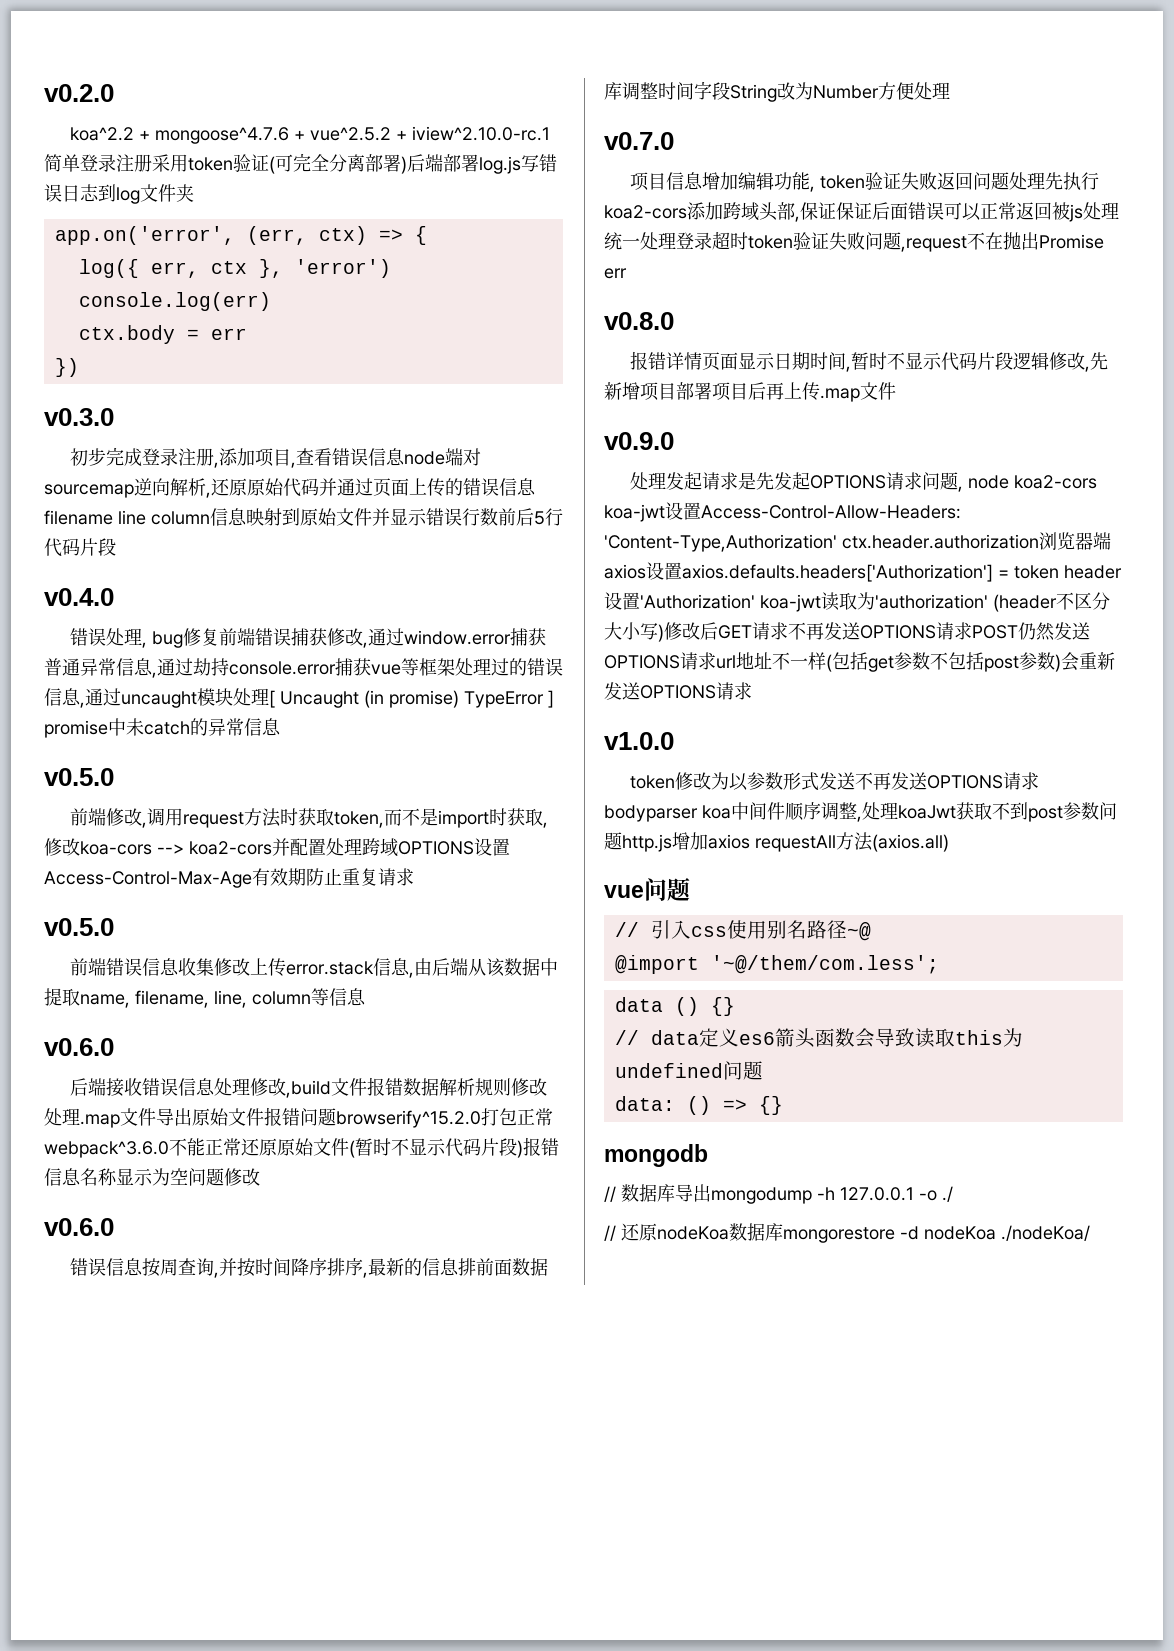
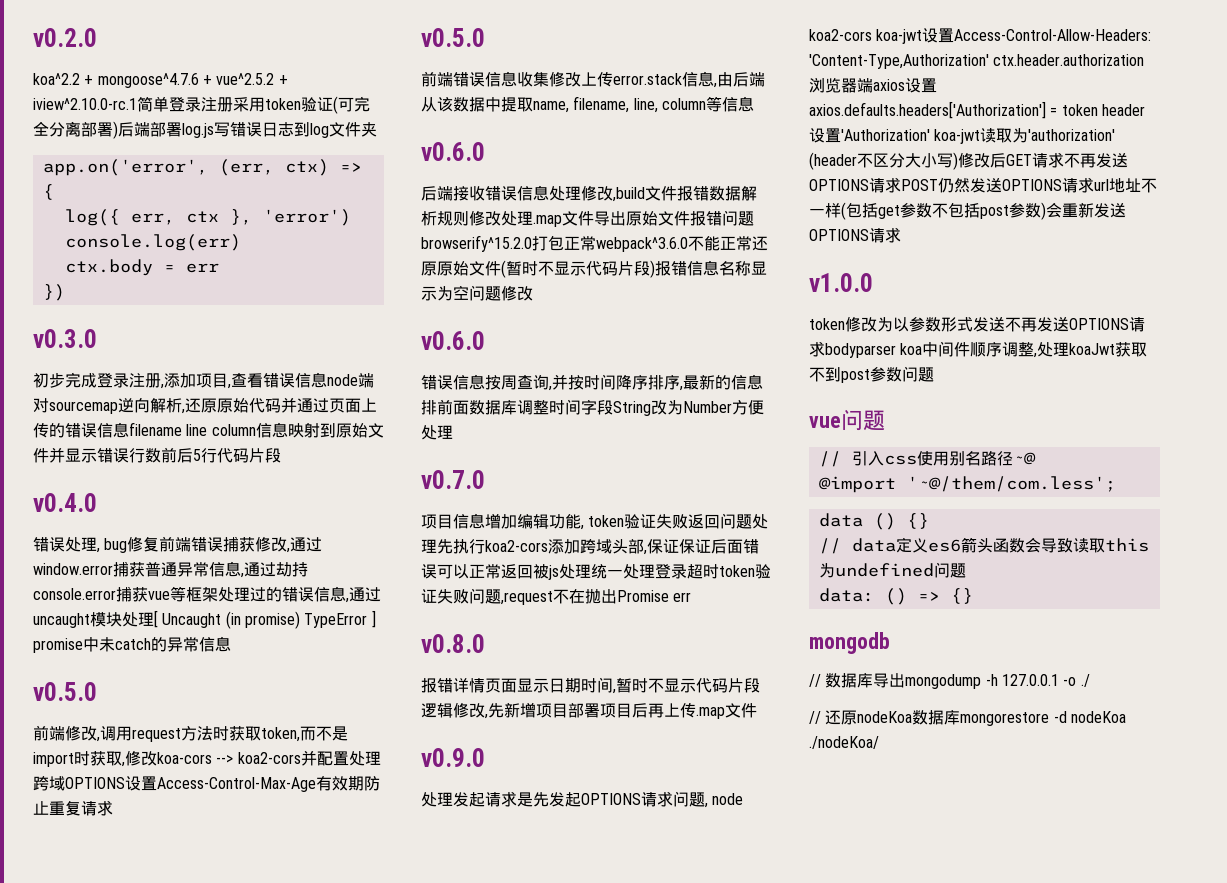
[622,832,949,852] http.js增加axios requestAll方法(axios.all) -> (934, 374) none

